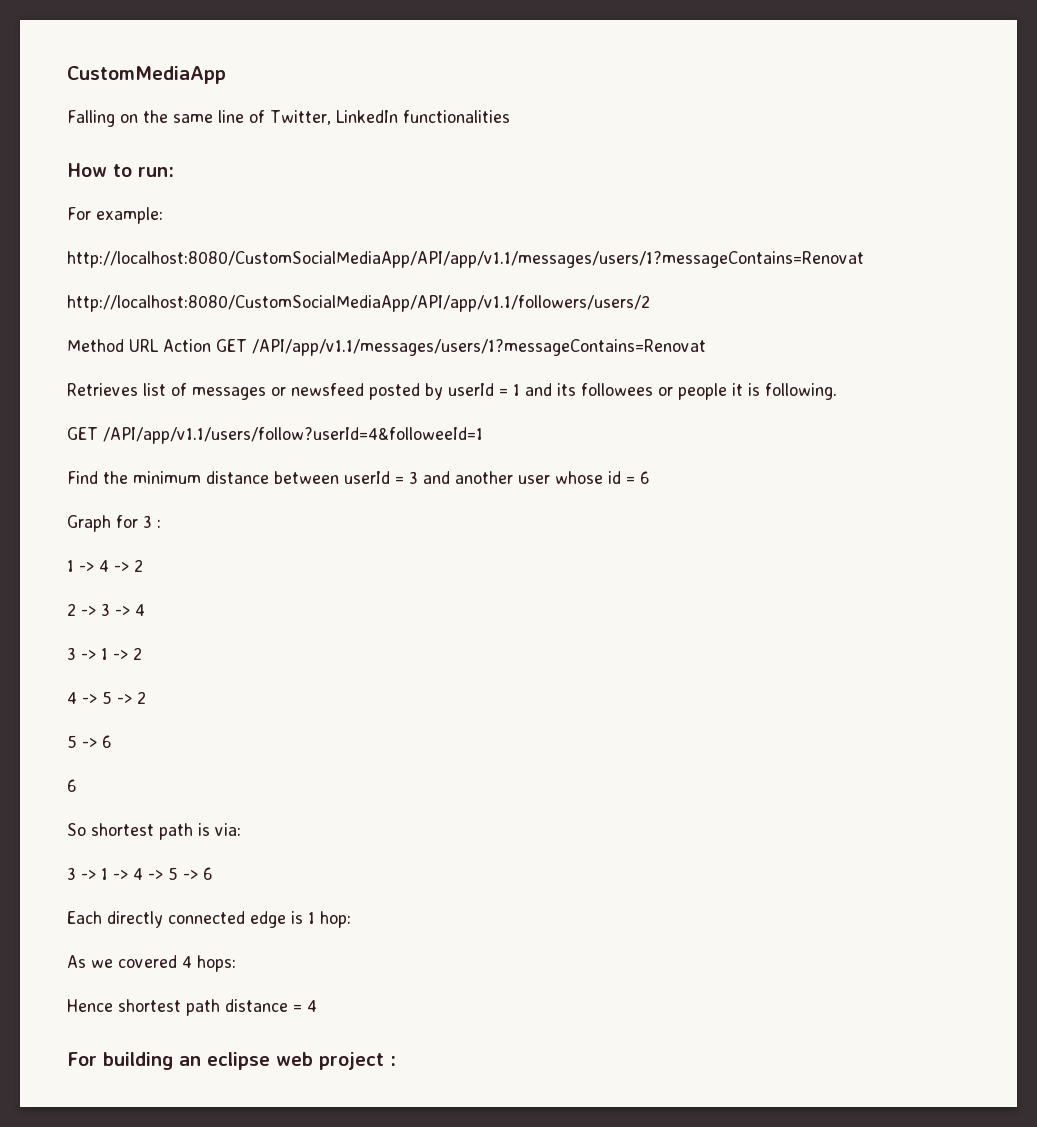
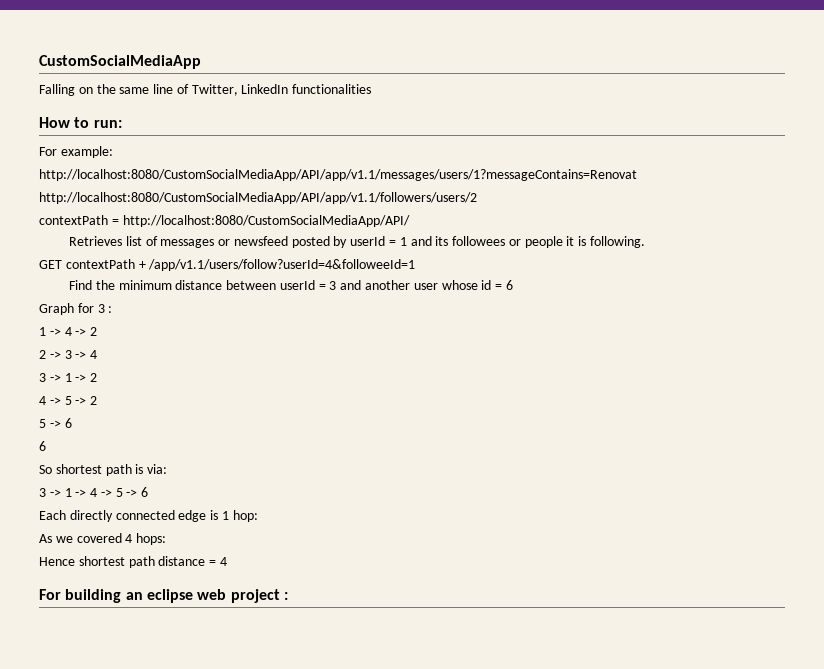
[67,66,226,84] CustomMediaApp -> [39,55,201,69] CustomSocialMediaApp
[67,339,706,356] Method URL Action GET /API/app/v1.1/messages/users/1?messageContains=Renovat -> [39,215,410,227] contextPath = http://localhost:8080/CustomSocialMediaApp/API/
[103,427,483,444] /API/app/v1.1/users/follow?userId=4&followeeId=1 -> [65,259,416,271] contextPath + /app/v1.1/users/follow?userId=4&followeeId=1

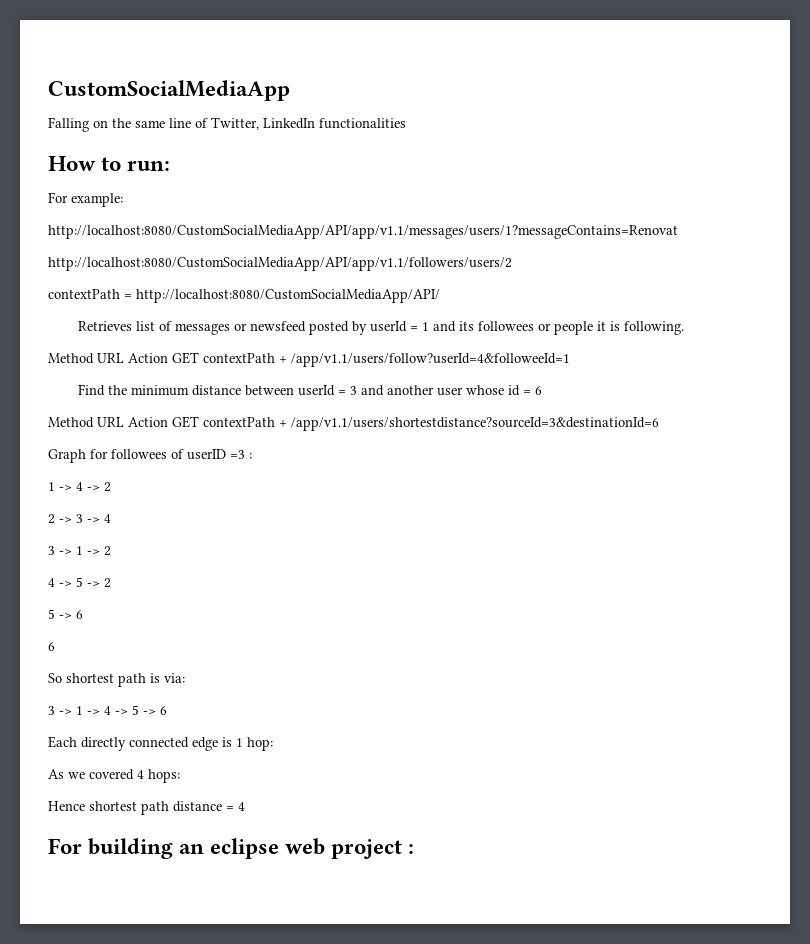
(645, 242) none -> [48,353,168,364] Method URL Action
[39,303,105,315] Graph for 3 -> [48,416,659,431] [48,449,245,463] Method URL Action GET contextPath + /app/v1.1/users/shortestdistance?sourceId=3&destinationId=6 // Graph for followees of userID =3

